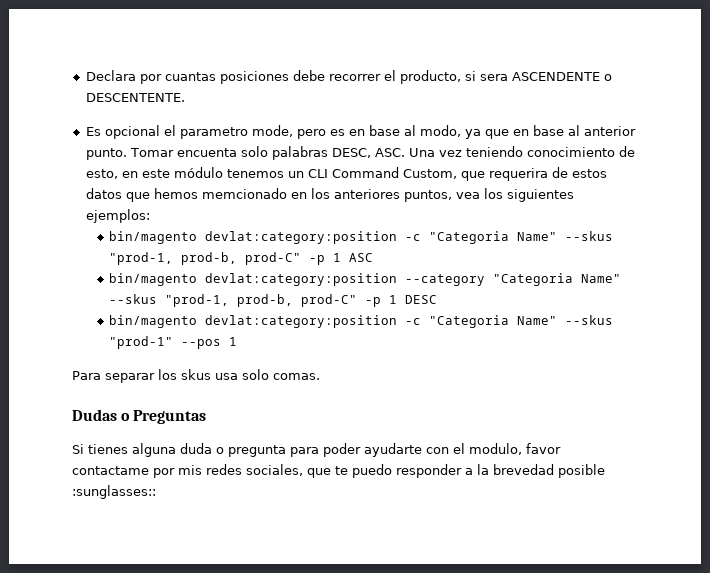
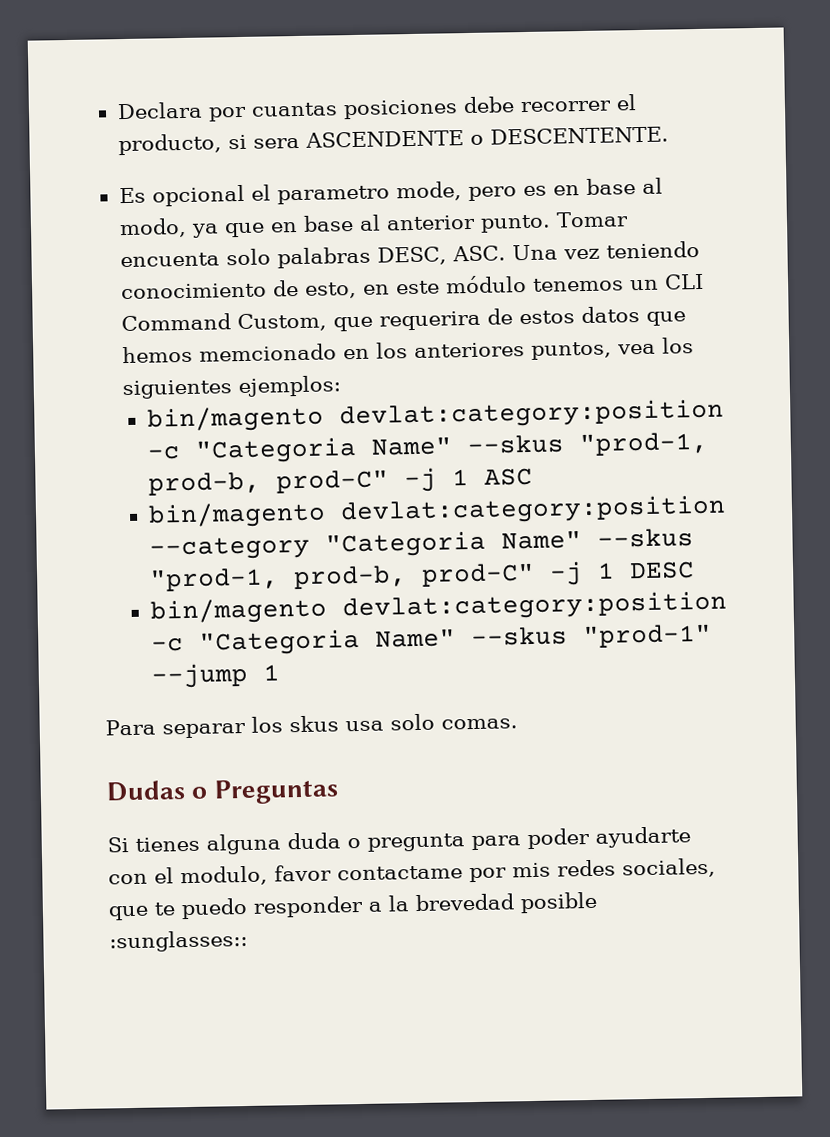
[308,255,325,265] -p -> [403,467,437,493] -j
[364,297,381,307] -p -> [548,561,583,586] -j
[180,339,221,349] --pos -> [150,662,249,689] --jump

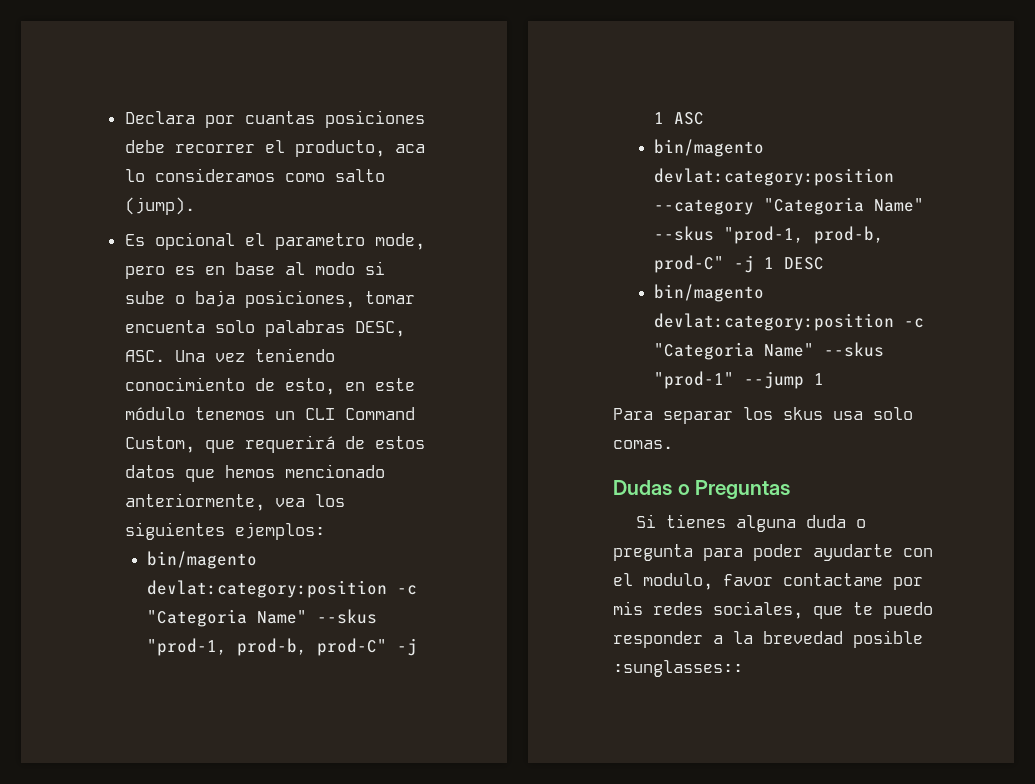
[227,126,669,150] si sera ASCENDENTE o DESCENTENTE. -> [394,144,425,153] [124,168,385,182] [124,197,195,215] aca lo consideramos como salto (jump).
[118,211,629,239] modo, ya que en base al anterior punto. Tomar -> [314,261,385,275] [124,290,415,308] modo si sube o baja posiciones, tomar
[378,310,481,331] requerira -> [244,435,335,453] requerirá
[198,341,612,362] memcionado en los anteriores puntos, -> [284,464,385,478] [124,493,265,511] mencionado anteriormente,

